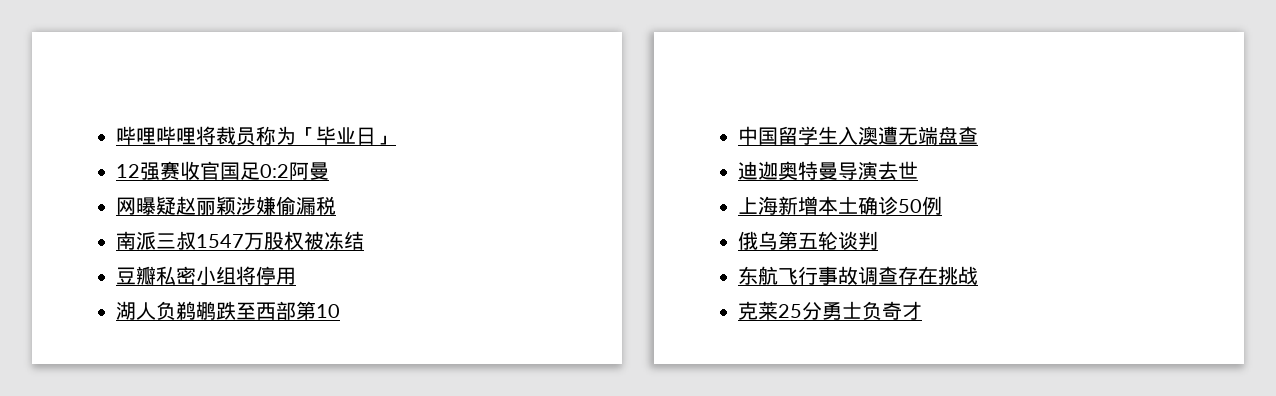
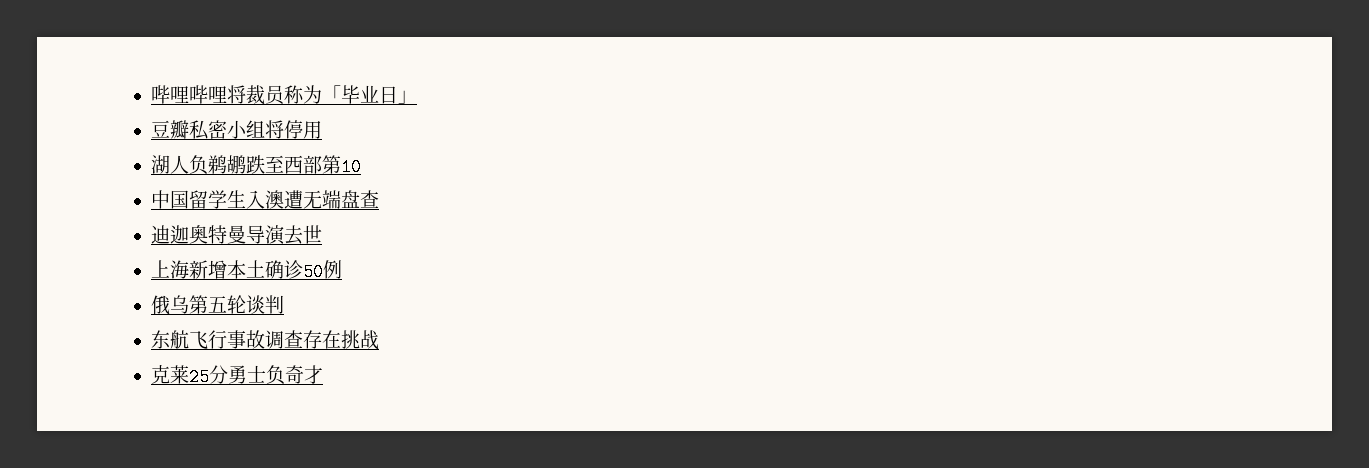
[116,161,329,180] [116,196,336,215] [116,231,364,250] // 12强赛收官国足0:2阿曼 // 网曝疑赵丽颖涉嫌偷漏税 // 南派三叔1547万股权被冻结 -> (417, 97) none

